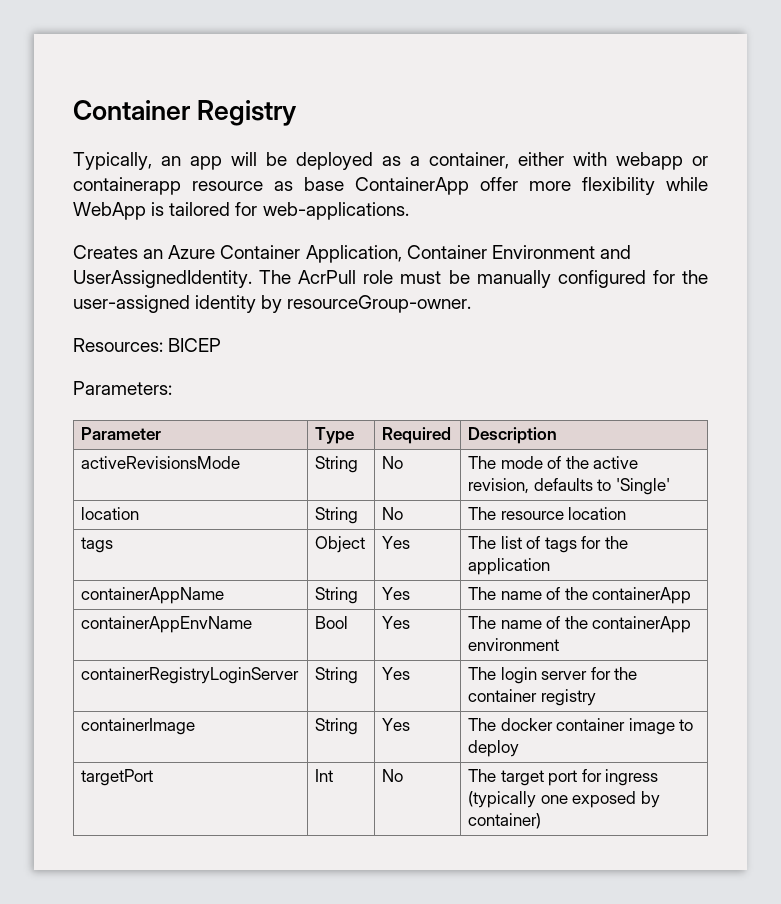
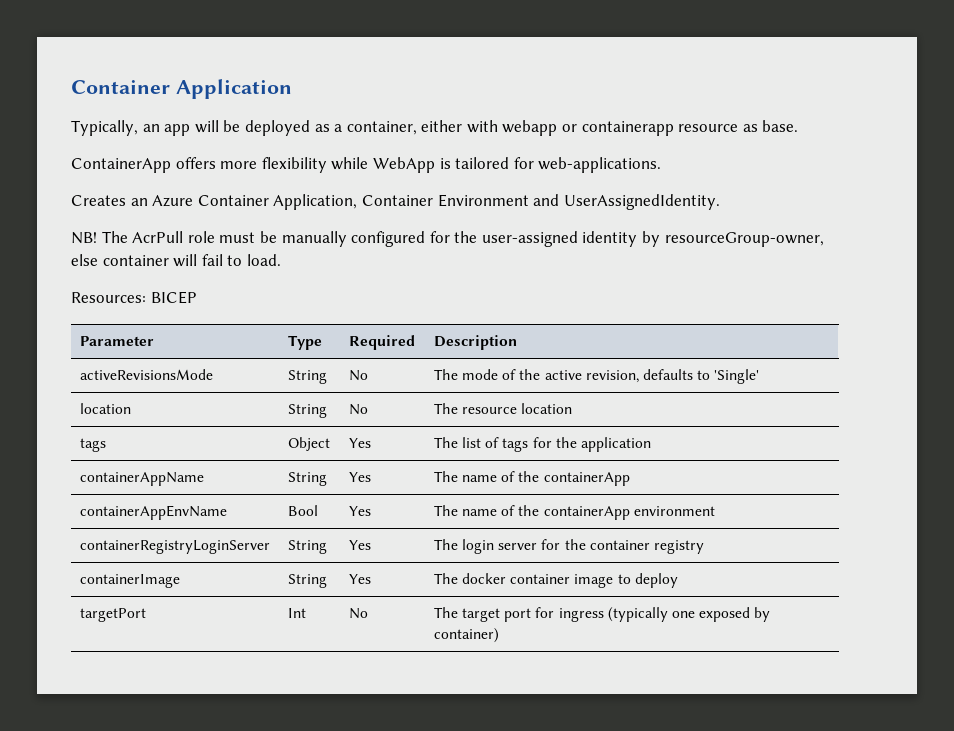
[73,100,298,126] Container Registry -> [71,79,292,99] Container Application
[304,177,518,195] base ContainerApp offer -> [762,120,799,132] [71,157,216,173] base. // ContainerApp offers
(252, 279) none -> [71,232,97,244] // NB!
[287,295,472,313] resourceGroup-owner. -> [664,232,824,247] [71,254,281,267] resourceGroup-owner, else container will fail to load.
[73,381,172,395] // Parameters: -> (197, 297) none

